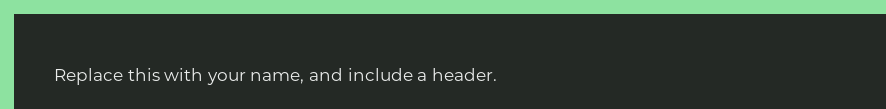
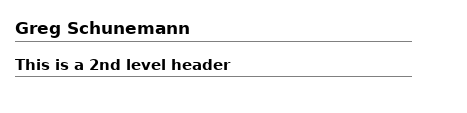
[54,68,497,85] Replace this with your name, and include a header. -> [15,21,190,38] [15,59,231,70] Greg Schunemann // This is a 2nd level header

